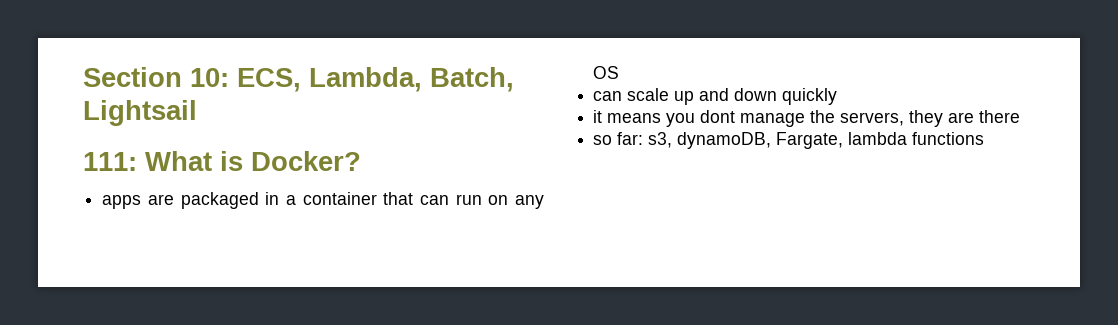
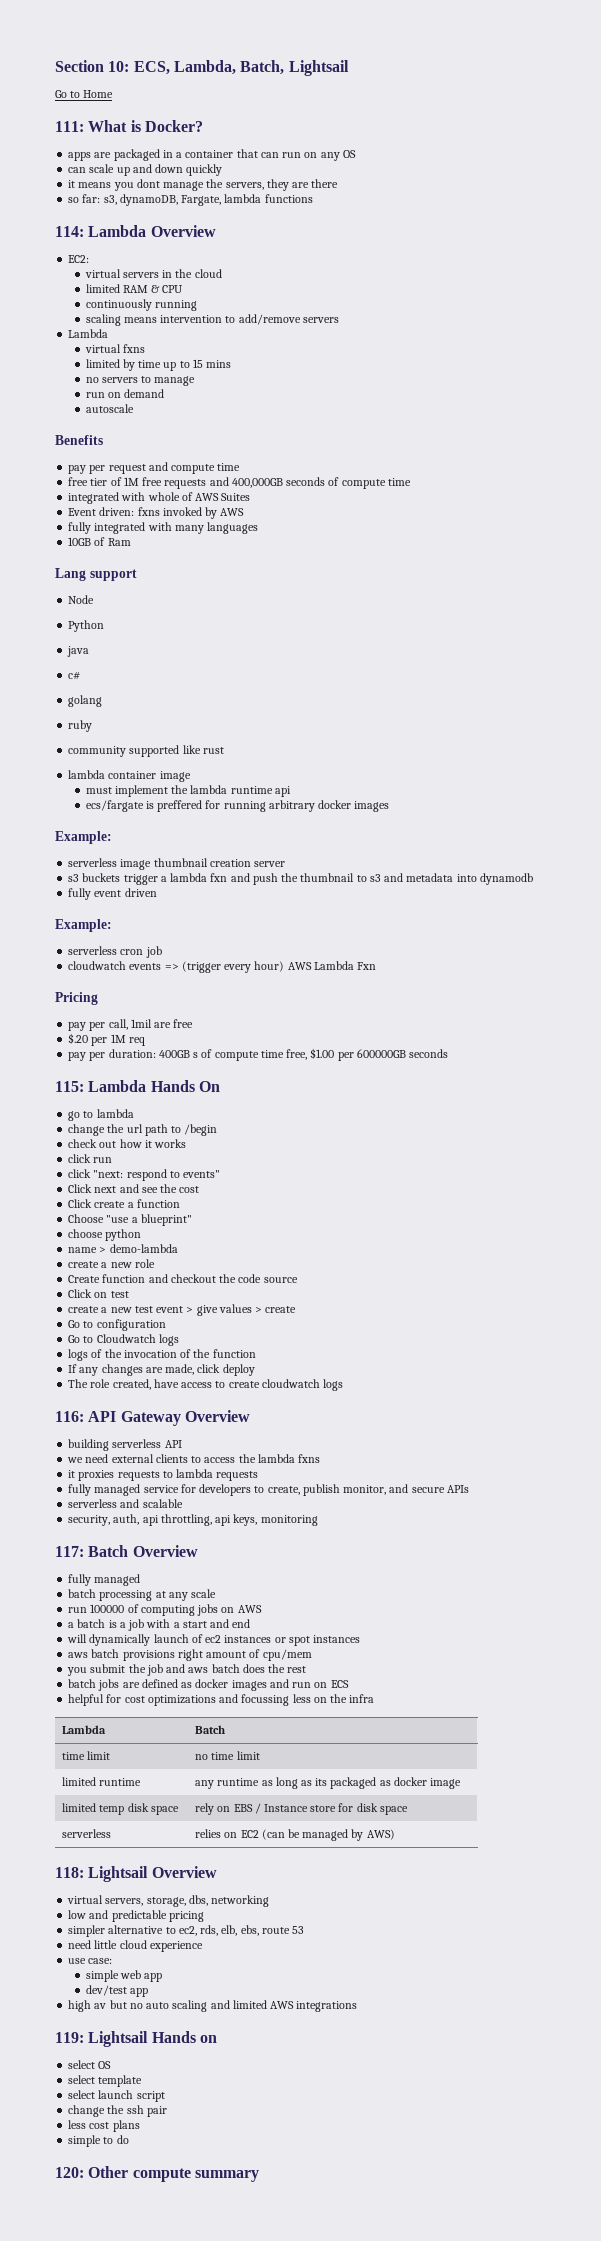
(197, 113) none -> [55,90,114,98] // Go to Home
(985, 138) none -> [55,225,216,237] [68,255,90,263] [84,269,222,278] [85,284,184,293] [85,299,197,311] [85,314,339,326] [68,329,109,338] [84,344,145,353] [85,359,232,371] [85,376,196,386] [85,389,165,398] [85,404,134,413] [55,435,103,445] [68,462,241,474] [68,477,411,489] [68,492,251,504] [68,507,245,519] [68,522,259,534] [68,537,131,546] [55,568,137,581] [68,595,95,604] [68,620,105,632] [67,646,90,657] [68,671,81,680] [68,695,103,707] [68,720,93,732] [68,745,224,757] [68,770,191,782] [85,785,291,797] [85,800,390,812] [55,831,112,844] [68,858,286,870] [68,873,533,885] [68,888,157,900] [55,919,112,932] [68,946,162,958] [68,961,377,973] [55,992,98,1005] [68,1019,194,1031] [68,1033,145,1046] [68,1048,449,1061] [55,1080,220,1092] [68,1109,134,1121] [68,1124,218,1136] [68,1139,187,1148] [68,1154,113,1163] [68,1169,221,1181] [68,1184,200,1193] [68,1199,180,1208] [68,1214,192,1226] [68,1229,142,1241] [68,1244,178,1253] [68,1259,155,1268] [68,1274,298,1283] [68,1289,129,1298] [68,1304,297,1316] [68,1319,166,1331] [68,1334,179,1346] [68,1349,256,1361] [68,1364,255,1376] [68,1379,344,1391] [55,1410,250,1426] [68,1439,182,1451] [67,1454,321,1463] [68,1469,259,1481] [68,1484,469,1496] [68,1499,183,1508] [68,1514,318,1526] [55,1545,198,1557] [68,1574,141,1586] [68,1589,217,1601] [68,1604,262,1616] [68,1619,251,1631] [67,1634,361,1646] [68,1649,312,1661] [67,1664,307,1676] [68,1679,349,1691] [68,1694,375,1706] [62,1725,107,1734] [195,1725,226,1734] [62,1751,111,1760] [195,1751,260,1760] [62,1777,142,1786] [195,1777,462,1789] [62,1803,179,1815] [195,1803,408,1815] [62,1829,112,1838] [195,1829,395,1841] [55,1866,217,1882] [67,1895,270,1907] [68,1910,204,1922] [68,1925,305,1937] [68,1940,203,1952] [68,1958,113,1964] [85,1970,163,1982] [85,1985,148,1997] [68,2000,358,2012] [55,2031,217,2047] [68,2060,112,2069] [68,2075,143,2087] [68,2090,165,2102] [68,2105,167,2117] [68,2120,140,2132] [68,2135,129,2147] [55,2166,259,2182] // 114: Lambda Overview // EC2: // virtual servers in the cloud // limited RAM & CPU // continuously running // scaling means intervention to add/remove servers // Lambda // virtual fxns // limited by time up to 15 mins // no servers to manage // run on demand // autoscale // Benefits // pay per request and compute time // free tier of 1M free requests and 400,000GB seconds of compute time // integrated with whole of AWS Suites // Event driven: fxns invoked by AWS // fully integrated with many languages // 10GB of Ram // Lang support // Node // Python // java // c# // golang // ruby // community supported like rust // lambda container image // must implement the lambda runtime api // ecs/fargate is preffered for running arbitrary docker images // Example: // serverless image thumbnail creation server // s3 buckets trigger a lambda fxn and push the thumbnail to s3 and metadata into dynamodb // fully event driven // Example: // serverless cron job // cloudwatch events => (trigger every hour) AWS Lambda Fxn // Pricing // pay per call, 1mil are free // $.20 per 1M req // pay per duration: 400GB s of compute time free, $1.00 per 600000GB seconds // 115: Lambda Hands On // go to lambda // change the url path to /begin // check out how it works // click run // click "next: respond to events" // Click next and see the cost // Click create a function // Choose "use a blueprint" // choose python // name > demo-lambda // create a new role // Create function and checkout the code source // Click on test // create a new test event > give values > create // Go to configuration // Go to Cloudwatch logs // logs of the invocation of the function // If any changes are made, click deploy // The role created, have access to create cloudwatch logs // 116: API Gateway Overview // building serverless API // we need external clients to access the lambda fxns // it proxies requests to lambda requests // fully managed service for developers to create, publish monitor, and secure APIs // serverless and scalable // security, auth, api throttling, api keys, monitoring // 117: Batch Overview // fully managed // batch processing at any scale // run 100000 of computing jobs on AWS // a batch is a job with a start and end // will dynamically launch of ec2 instances or spot instances // aws batch provisions right amount of cpu/mem // you submit the job and aws batch does the rest // batch jobs are defined as docker images and run on ECS // helpful for cost optimizations and focussing less on the infra // Lambda | Batch // time limit | no time limit // limited runtime | any runtime as long as its packaged as docker image // limited temp disk space | rely on EBS / Instance store for disk space // serverless | relies on EC2 (can be managed by AWS) // 118: Lightsail Overview // virtual servers, storage, dbs, networking // low and predictable pricing // simpler alternative to ec2, rds, elb, ebs, route 53 // need little cloud experience // use case: // simple web app // dev/test app // high av but no auto scaling and limited AWS integrations // 119: Lightsail Hands on // select OS // select template // select launch script // change the ssh pair // less cost plans // simple to do // 120: Other compute summary

